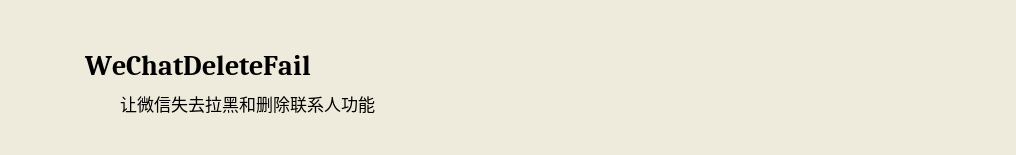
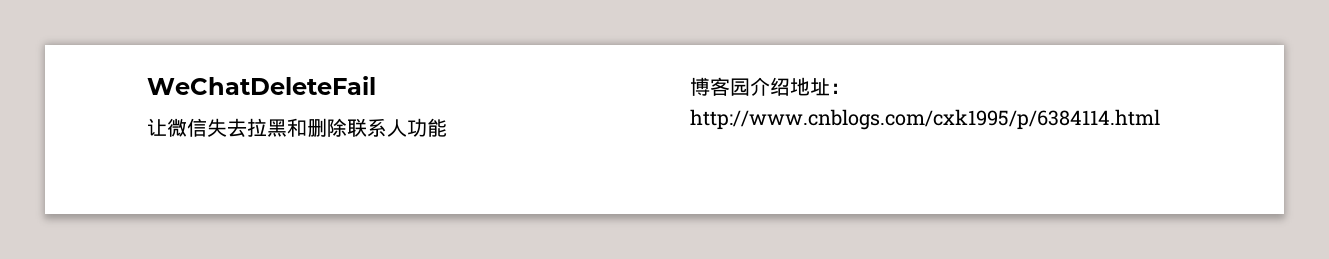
(376, 105) none -> [690,77,850,96] [690,109,1160,130] // 博客园介绍地址：http://www.cnblogs.com/cxk1995/p/6384114.html

